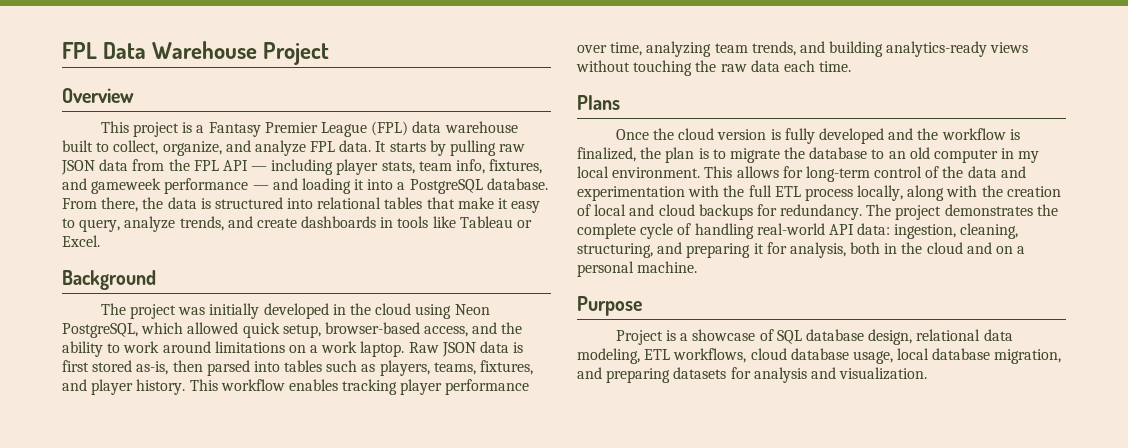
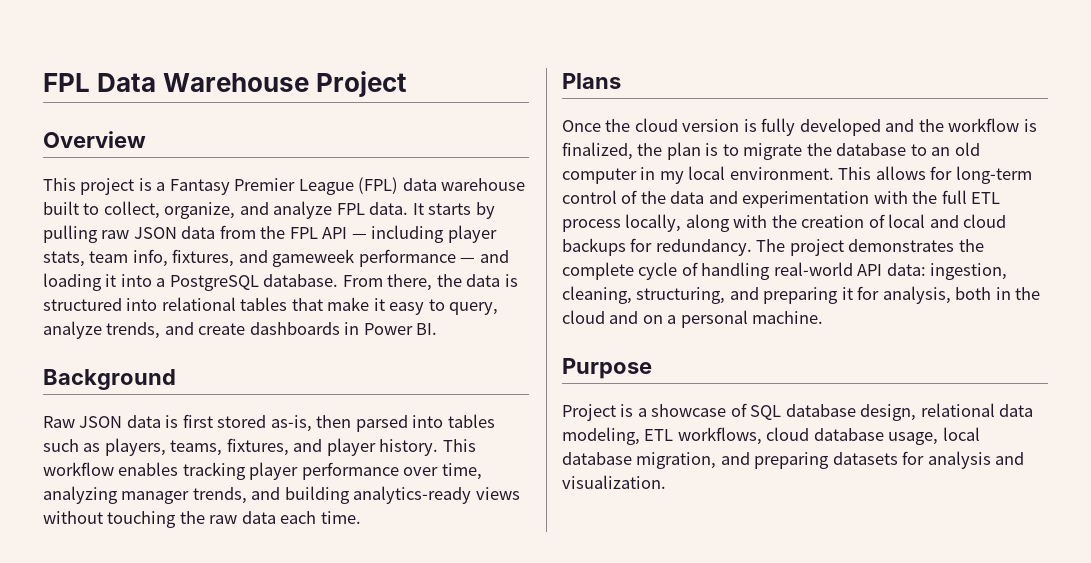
[397,216,533,228] [62,235,100,247] [62,270,156,290] [100,303,490,319] [62,322,523,338] [62,341,405,357] tools like Tableau or Excel. // Background // The project was initially developed in the cloud using Neon PostgreSQL, which allowed quick setup, browser-based access, and the ability to work around limitations on a work laptop. -> [363,323,438,335] [43,369,176,390] Power BI. // Background //
[714,43,748,53] team -> [121,491,190,504] manager

